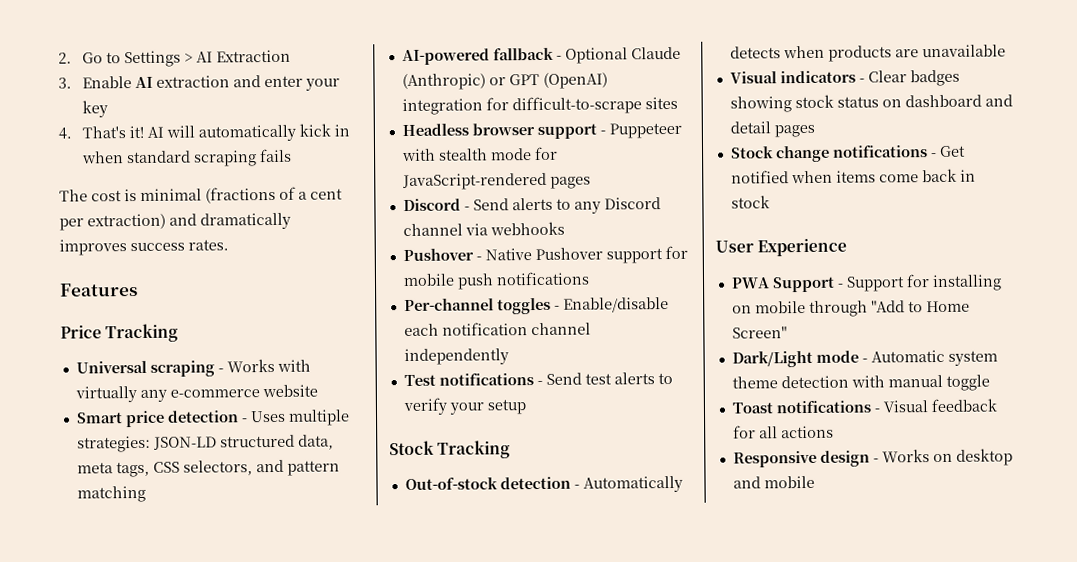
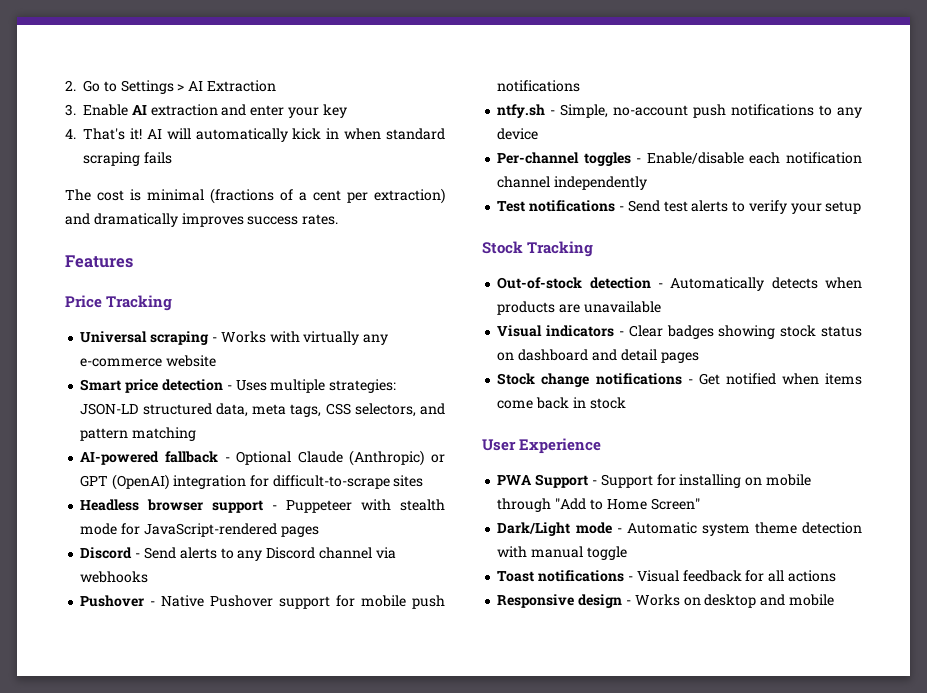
(590, 278) none -> [497,104,862,118] [497,128,539,140] // ntfy.sh - Simple, no-account push notifications to any device

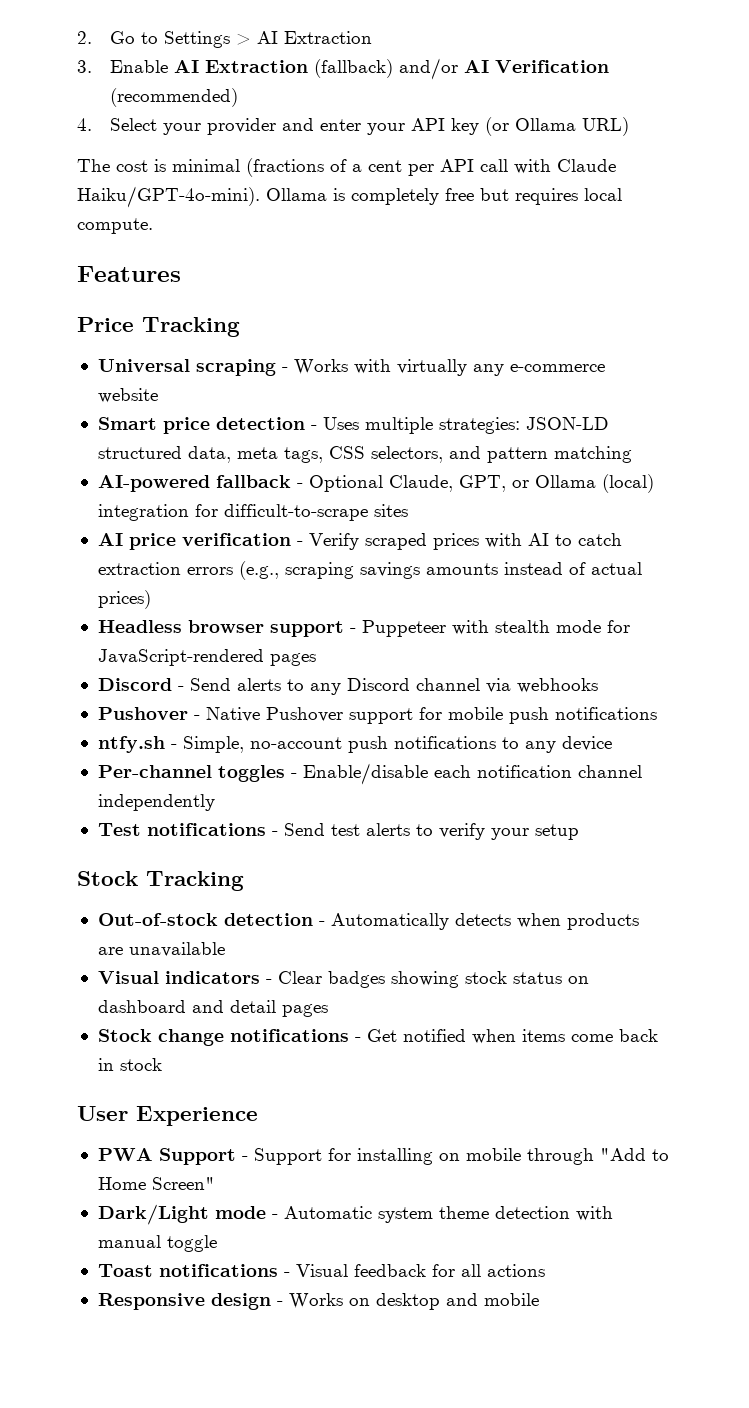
[150,104,218,116] extraction -> [205,58,610,80] [110,88,239,107] [77,118,277,135] Extraction (fallback) and/or AI Verification (recommended) // 4. Select your provider
(319, 112) none -> [411,118,446,131] API
[65,128,445,142] [83,152,172,166] // 4. That's it! AI will automatically kick in when standard scraping fails -> [485,117,630,136] (or Ollama URL)
[374,188,445,204] [65,213,339,227] extraction) and dramatically improves success rates. -> [440,159,616,174] [77,186,622,208] [77,218,153,234] API call with Claude Haiku/GPT-4o-mini). Ollama is completely free but requires local compute.
[297,450,445,466] [80,474,170,490] Claude (Anthropic) or GPT (OpenAI) -> [388,474,654,493] Claude, GPT, or Ollama (local)
(424, 481) none -> [97,533,622,550] [97,561,642,580] [97,590,151,609] // AI price verification - Verify scraped prices with AI to catch extraction errors (e.g., scraping savings amounts instead of actual prices)

